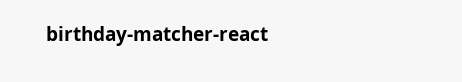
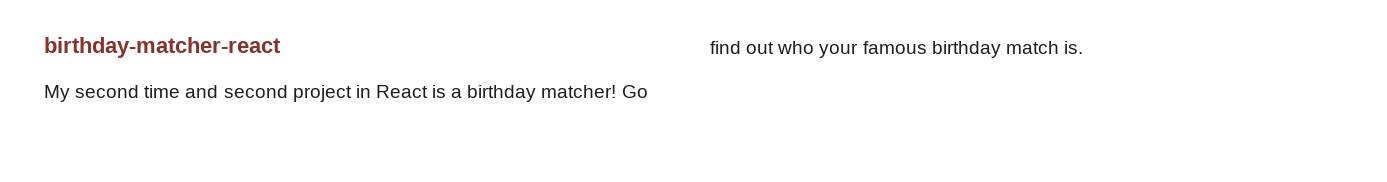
(268, 36) none -> [44,85,648,102] [710,41,1083,58] // My second time and second project in React is a birthday matcher! Go find out who your famous birthday match is.

